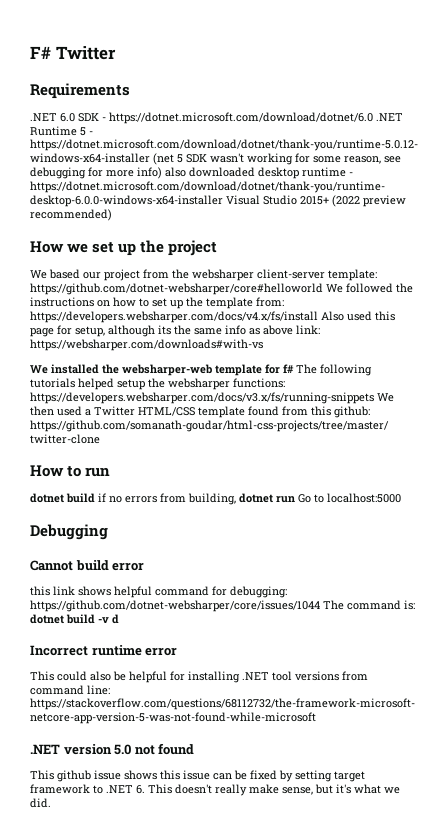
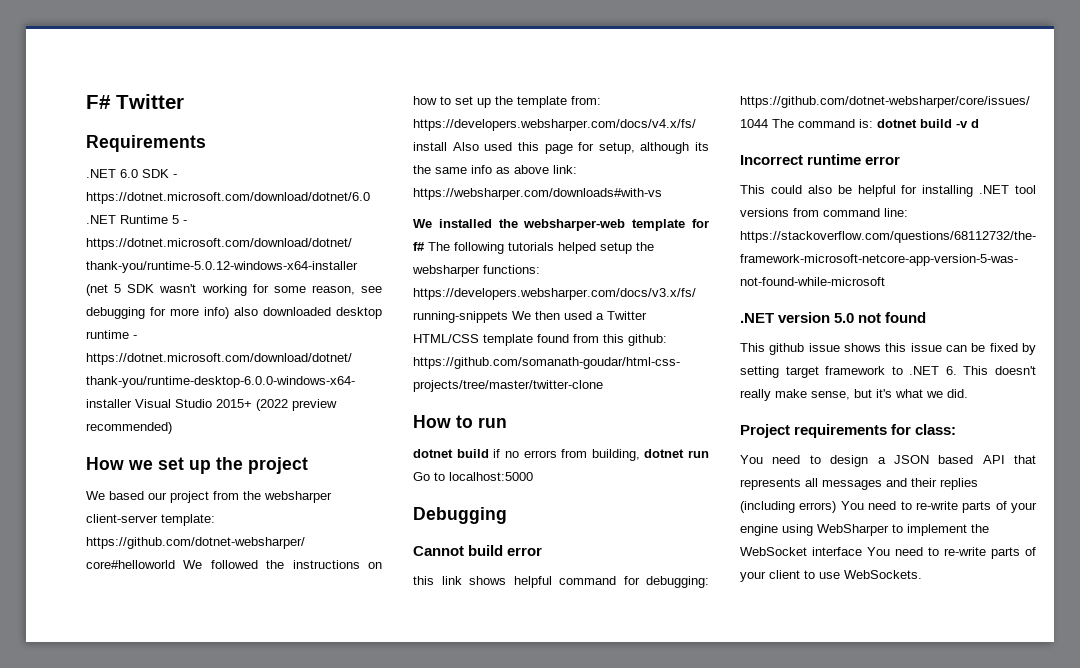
(51, 803) none -> [740,424,957,438] [740,455,1036,467] [740,478,978,490] [740,501,1037,513] [740,524,989,536] [740,547,1036,559] [740,570,922,582] // Project requirements for class: // You need to design a JSON based API that represents all messages and their replies (including errors) You need to re-write parts of your engine using WebSharper to implement the WebSocket interface You need to re-write parts of your client to use WebSockets.

